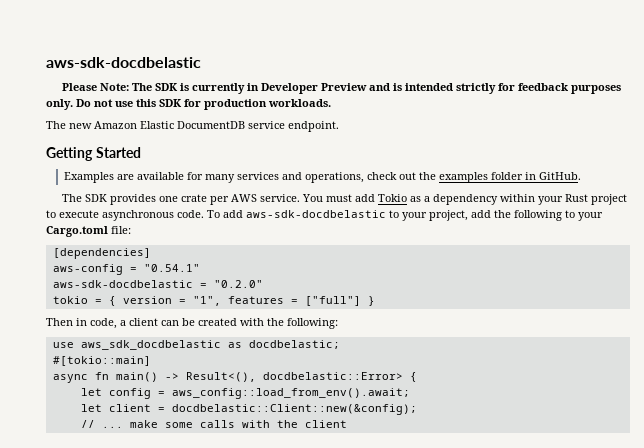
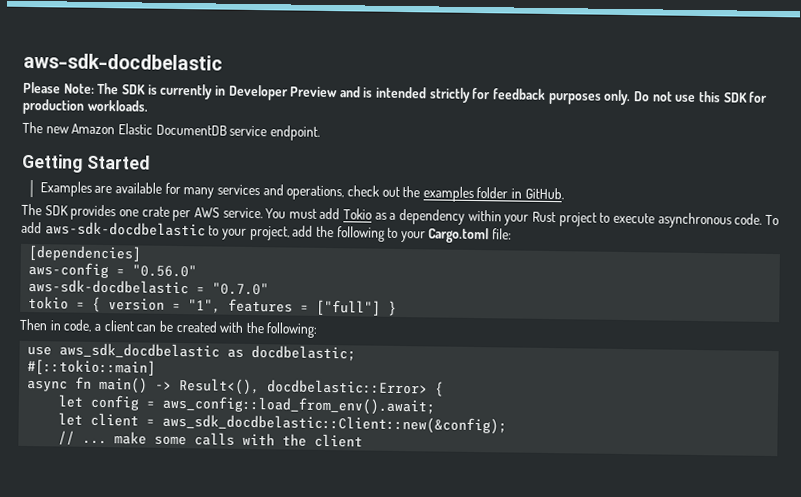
[143,264,200,272] "0.54.1" -> [132,264,198,278] "0.56.0"
[213,280,263,288] "0.2.0" -> [212,282,270,296] "0.7.0"
[52,356,151,366] #[tokio::main] -> [27,358,157,376] #[::tokio::main]
[171,404,417,415] docdbelastic::Client::new(&config); -> [162,413,508,435] aws_sdk_docdbelastic::Client::new(&config);

